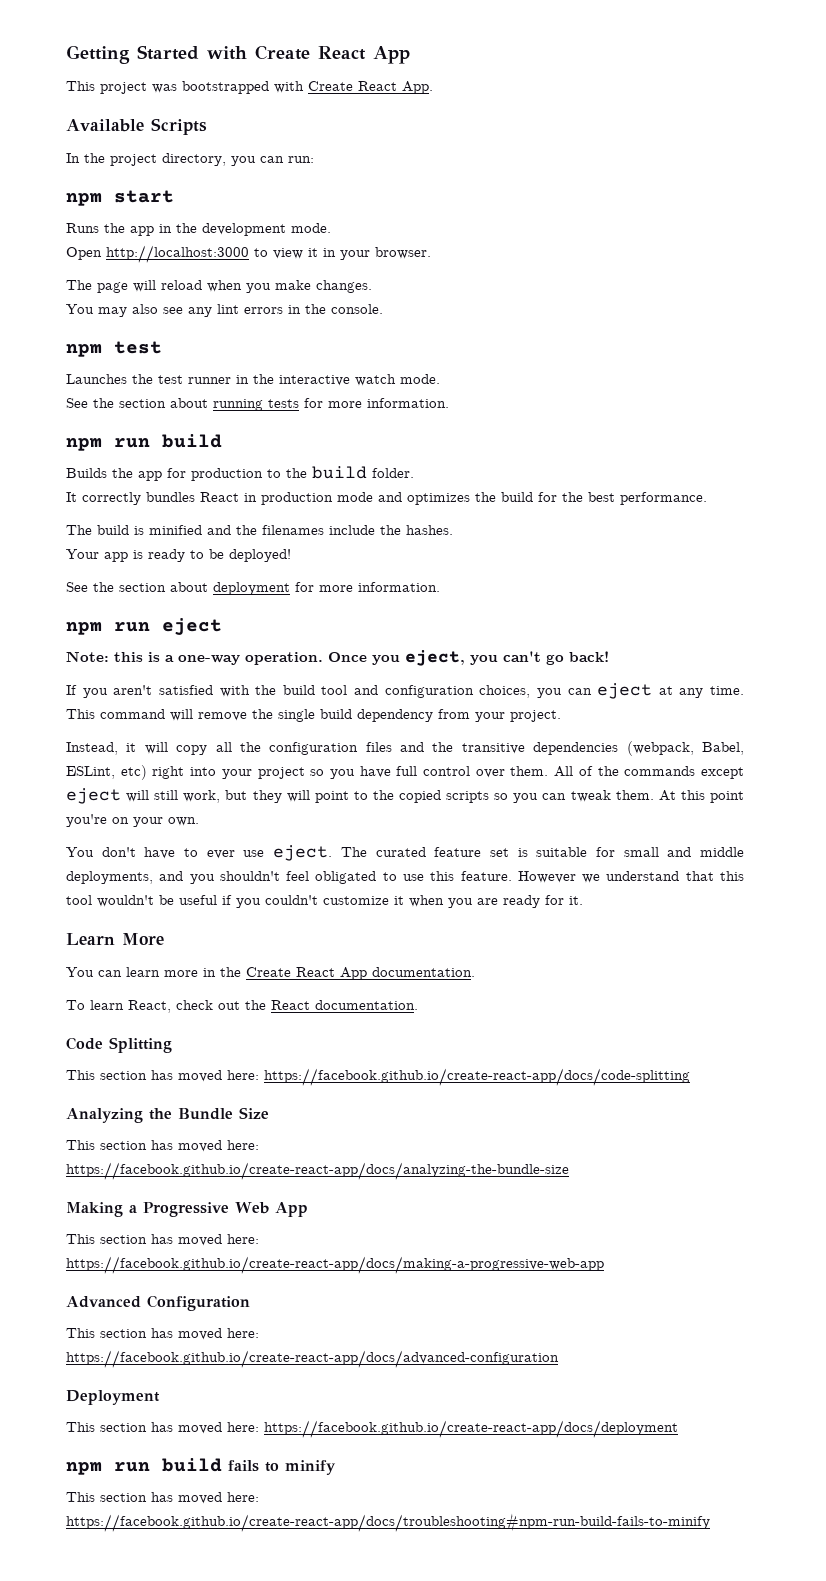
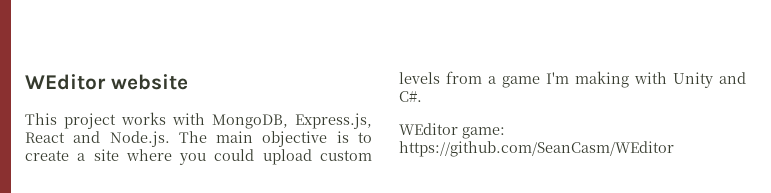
[66,45,410,64] [66,81,433,94] [66,118,207,135] [66,153,314,166] [66,190,174,206] [66,223,331,236] [66,245,431,263] [66,280,372,293] [66,304,383,317] [66,341,162,357] [66,374,440,386] [66,398,449,411] [66,434,222,451] [66,466,414,481] [66,492,707,505] [66,525,453,535] [66,549,291,562] [66,582,440,595] [66,618,222,635] [66,650,609,666] [66,683,744,699] [66,709,561,722] [66,741,744,756] [66,765,744,780] [66,788,744,804] [66,814,199,827] [66,845,744,861] [66,871,745,884] [66,895,583,908] [66,933,164,945] [66,967,475,980] [66,1000,418,1013] [66,1037,172,1053] [66,1068,690,1086] [66,1107,269,1123] [66,1140,259,1152] [66,1162,569,1180] [66,1202,308,1217] [66,1234,259,1246] [66,1256,604,1274] [66,1295,250,1311] [66,1328,259,1340] [66,1350,559,1368] [66,1390,160,1405] [66,1420,678,1438] [66,1458,336,1475] [66,1492,259,1504] [66,1513,710,1532] Getting Started with Create React App // This project was bootstrapped with Create React App. // Available Scripts // In the project directory, you can run: // npm start // Runs the app in the development mode. // Open http://localhost:3000 to view it in your browser. // The page will reload when you make changes. // You may also see any lint errors in the console. // npm test // Launches the test runner in the interactive watch mode. // See the section about running tests for more information. // npm run build // Builds the app for production to the build folder. // It correctly bundles React in production mode and optimizes the build for the best performance. // The build is minified and the filenames include the hashes. // Your app is ready to be deployed! // See the section about deployment for more information. // npm run eject // Note: this is a one-way operation. Once you eject, you can't go back! // If you aren't satisfied with the build tool and configuration choices, you can eject at any time. This command will remove the single build dependency from your project. // Instead, it will copy all the configuration files and the transitive dependencies (webpack, Babel, ESLint, etc) right into your project so you have full control over them. All of the commands except eject will still work, but they will point to the copied scripts so you can tweak them. At this point you're on your own. // You don't have to ever use eject. The curated feature set is suitable for small and middle deployments, and you shouldn't feel obligated to use this feature. However we understand that this tool wouldn't be useful if you couldn't customize it when you are ready for it. // Learn More // You can learn more in the Create React App documentation. // To learn React, check out the React documentation. // Code Splitting // This section has moved here: https://facebook.github.io/create-react-app/docs/code-splitting // Analyzing the Bundle Size // This section has moved here: https://facebook.github.io/create-react-app/docs/analyzing-the-bundle-size // Making a Progressive Web App // This section has moved here: https://facebook.github.io/create-react-app/docs/making-a-progressive-web-app // Advanced Configuration // This section has moved here: https://facebook.github.io/create-react-app/docs/advanced-configuration // Deployment // This section has moved here: https://facebook.github.io/create-react-app/docs/deployment // npm run build fails to minify // This section has moved here: https://facebook.github.io/create-react-app/docs/troubleshooting#npm-run-build-fails-to-minify -> [25,74,188,90] [25,112,372,129] [25,131,372,147] [25,149,372,165] [399,71,746,88] [399,91,422,102] [399,123,505,139] [399,141,674,157] WEditor website // This project works with MongoDB, Express.js, React and Node.js. The main objective is to create a site where you could upload custom levels from a game I'm making with Unity and C#. // WEditor game: https://github.com/SeanCasm/WEditor

